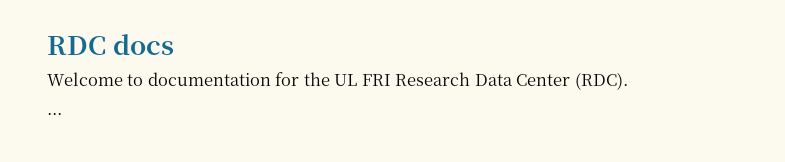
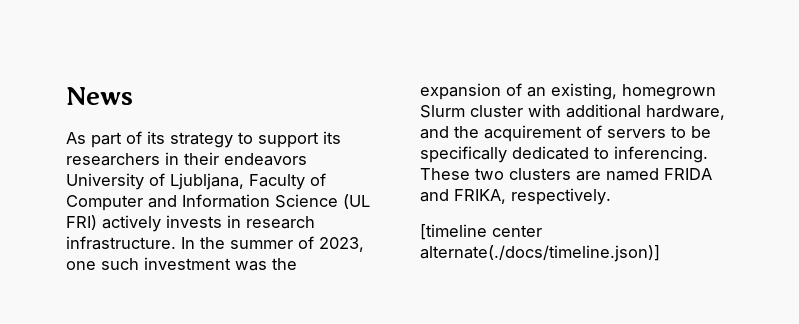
[47,34,175,55] [47,72,628,90] [47,112,62,115] RDC docs // Welcome to documentation for the UL FRI Research Data Center (RDC). // ... -> [66,87,133,105] [66,131,341,148] [66,152,307,166] [66,173,326,190] [66,194,370,211] [66,215,315,232] [66,236,364,252] [66,257,297,271] [420,83,716,100] [420,104,725,120] [420,125,711,142] [420,146,708,163] [420,168,712,181] [420,188,611,205] [420,224,542,240] [420,245,660,262] News // As part of its strategy to support its researchers in their endeavors University of Ljubljana, Faculty of Computer and Information Science (UL FRI) actively invests in research infrastructure. In the summer of 2023, one such investment was the expansion of an existing, homegrown Slurm cluster with additional hardware, and the acquirement of servers to be specifically dedicated to inferencing. These two clusters are named FRIDA and FRIKA, respectively. // [timeline center alternate(./docs/timeline.json)]

